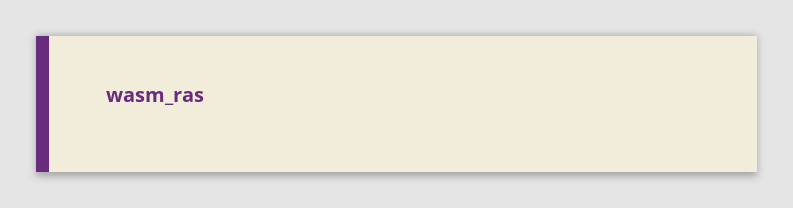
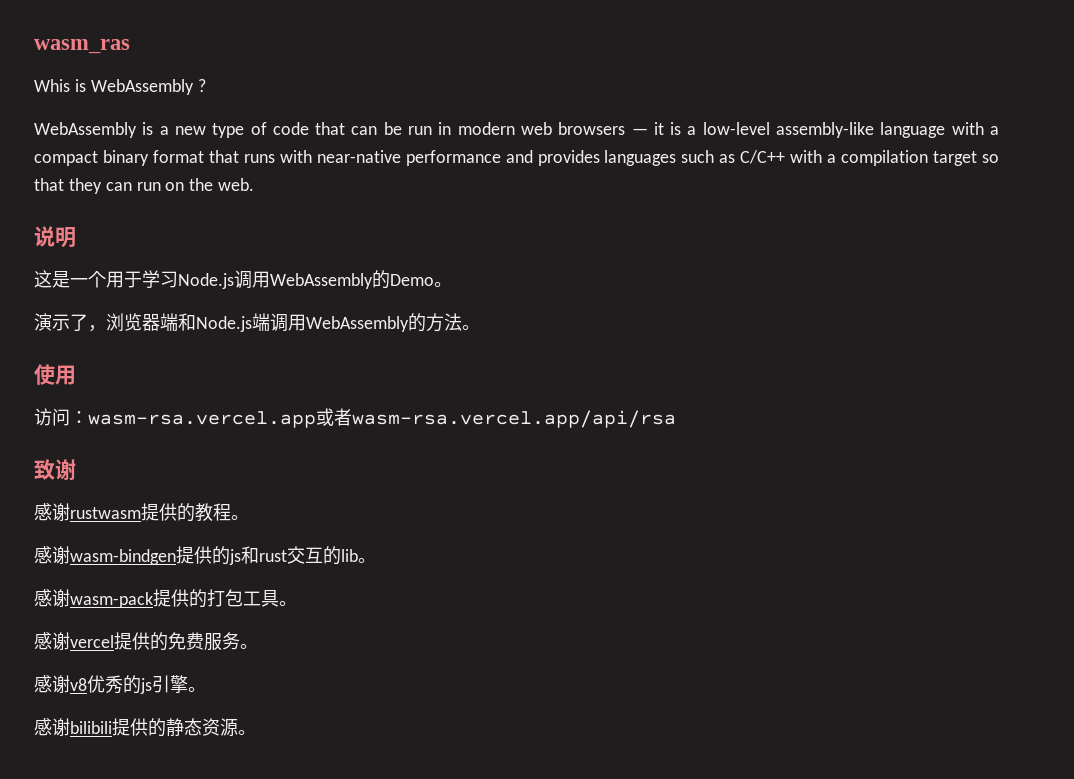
(204, 98) none -> [34,79,206,95] [34,122,1000,138] [34,150,1000,166] [34,178,255,194] [34,226,76,248] [34,270,452,289] [34,313,480,332] [34,364,76,385] [34,408,676,428] [34,459,76,480] [34,503,249,522] [34,546,376,565] [34,589,297,608] [34,632,258,651] [34,675,206,694] [34,718,256,737] // Whis is WebAssembly ? // WebAssembly is a new type of code that can be run in modern web browsers — it is a low-level assembly-like language with a compact binary format that runs with near-native performance and provides languages such as C/C++ with a compilation target so that they can run on the web. // 说明 // 这是一个用于学习Node.js调用WebAssembly的Demo。 // 演示了，浏览器端和Node.js端调用WebAssembly的方法。 // 使用 // 访问：wasm-rsa.vercel.app或者wasm-rsa.vercel.app/api/rsa // 致谢 // 感谢rustwasm提供的教程。 // 感谢wasm-bindgen提供的js和rust交互的lib。 // 感谢wasm-pack提供的打包工具。 // 感谢vercel提供的免费服务。 // 感谢v8优秀的js引擎。 // 感谢bilibili提供的静态资源。

